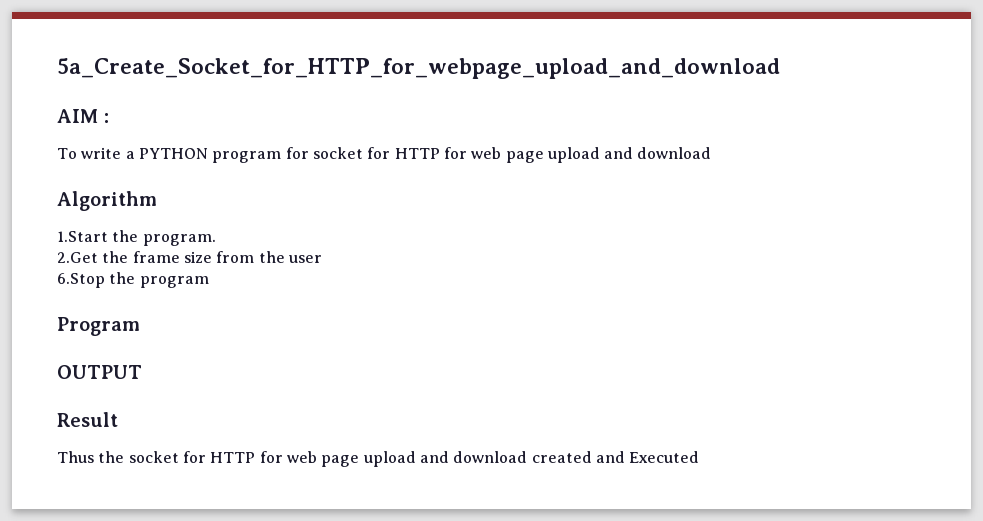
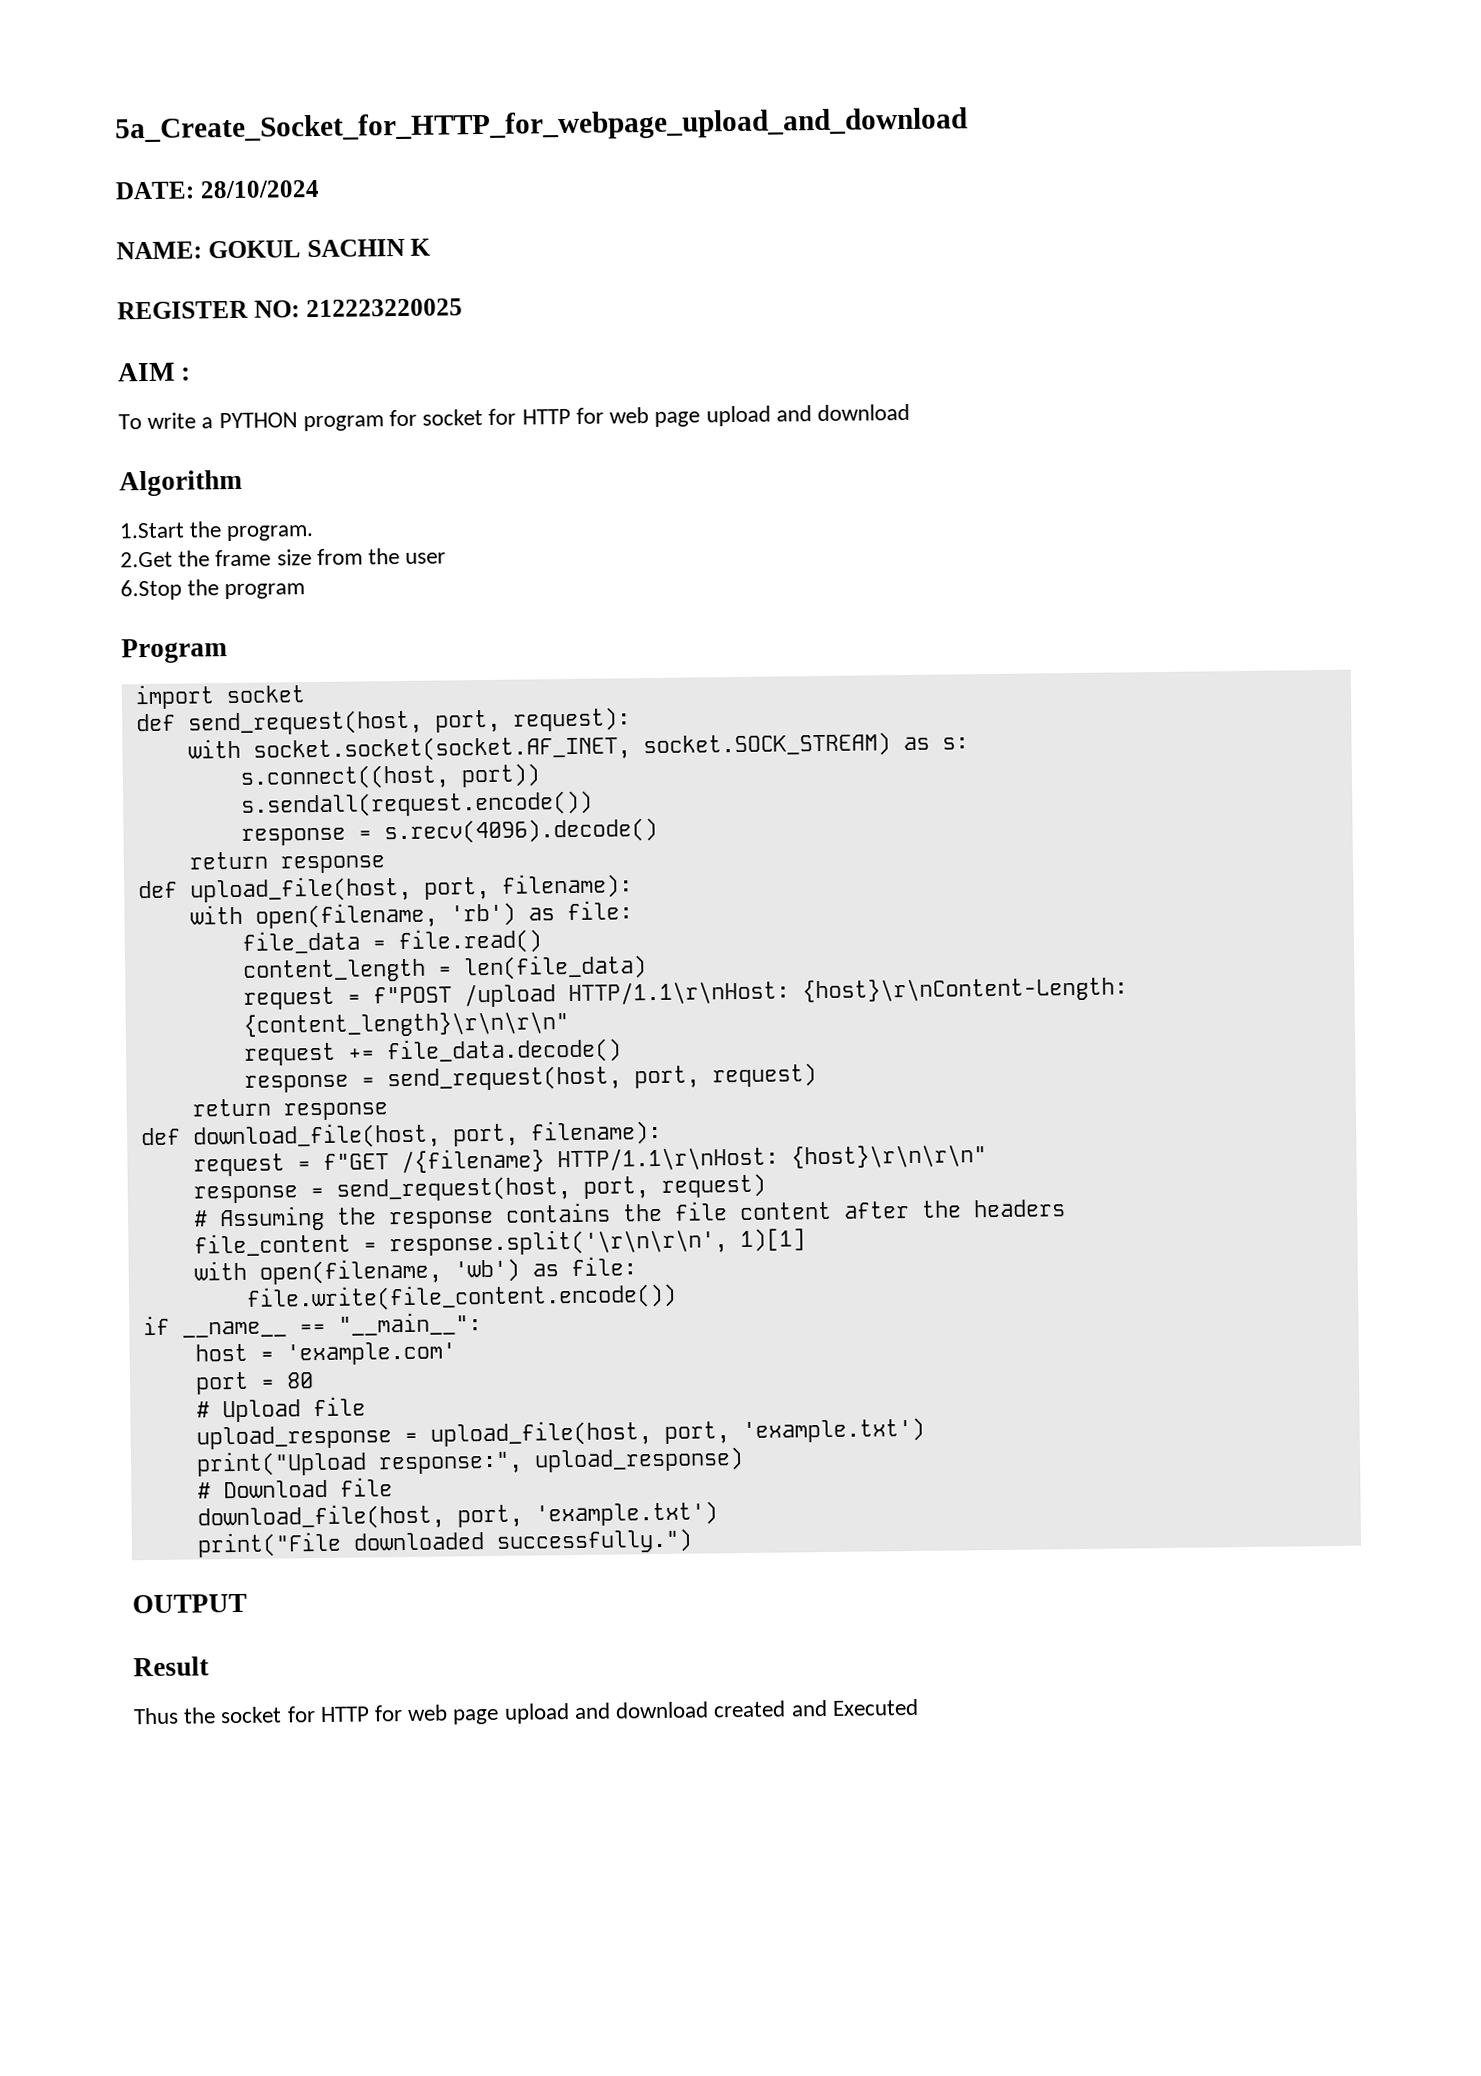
(780, 68) none -> [115,179,319,200] [116,238,432,260] [117,298,463,320] // DATE: 28/10/2024 // NAME: GOKUL SACHIN K // REGISTER NO: 212223220025
(140, 326) none -> [134,684,305,710] [135,707,631,736] [187,732,969,763] [239,763,540,790] [240,790,593,818] [240,817,658,846] [188,851,386,874] [137,873,633,903] [189,900,633,929] [241,928,542,955] [242,954,647,983] [242,976,1128,1010] [242,1011,569,1038] [243,1037,622,1066] [243,1063,817,1093] [191,1098,388,1121] [140,1119,662,1150] [192,1144,987,1177] [192,1173,766,1204] [193,1199,1066,1232] [193,1228,806,1257] [193,1256,637,1285] [245,1282,677,1312] [142,1312,482,1338] [194,1341,456,1366] [194,1371,314,1395] [195,1396,366,1423] [195,1417,925,1450] [195,1447,744,1477] [196,1477,393,1499] [196,1501,718,1531] [196,1528,693,1558] // import socket // def send_request(host, port, request): // with socket.socket(socket.AF_INET, socket.SOCK_STREAM) as s: // s.connect((host, port)) // s.sendall(request.encode()) // response = s.recv(4096).decode() // return response // def upload_file(host, port, filename): // with open(filename, 'rb') as file: // file_data = file.read() // content_length = len(file_data) // request = f"POST /upload HTTP/1.1\r\nHost: {host}\r\nContent-Length: {content_length}\r\n\r\n" // request += file_data.decode() // response = send_request(host, port, request) // return response // def download_file(host, port, filename): // request = f"GET /{filename} HTTP/1.1\r\nHost: {host}\r\n\r\n" // response = send_request(host, port, request) // # Assuming the response contains the file content after the headers // file_content = response.split('\r\n\r\n', 1)[1] // with open(filename, 'wb') as file: // file.write(file_content.encode()) // if __name__ == "__main__": // host = 'example.com' // port = 80 // # Upload file // upload_response = upload_file(host, port, 'example.txt') // print("Upload response:", upload_response) // # Download file // download_file(host, port, 'example.txt') // print("File downloaded successfully.")

